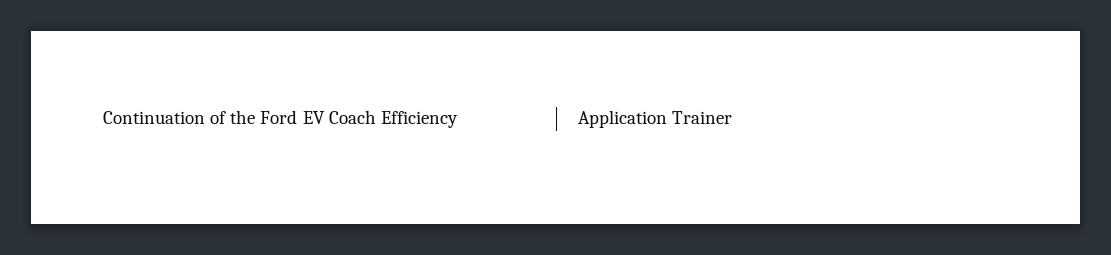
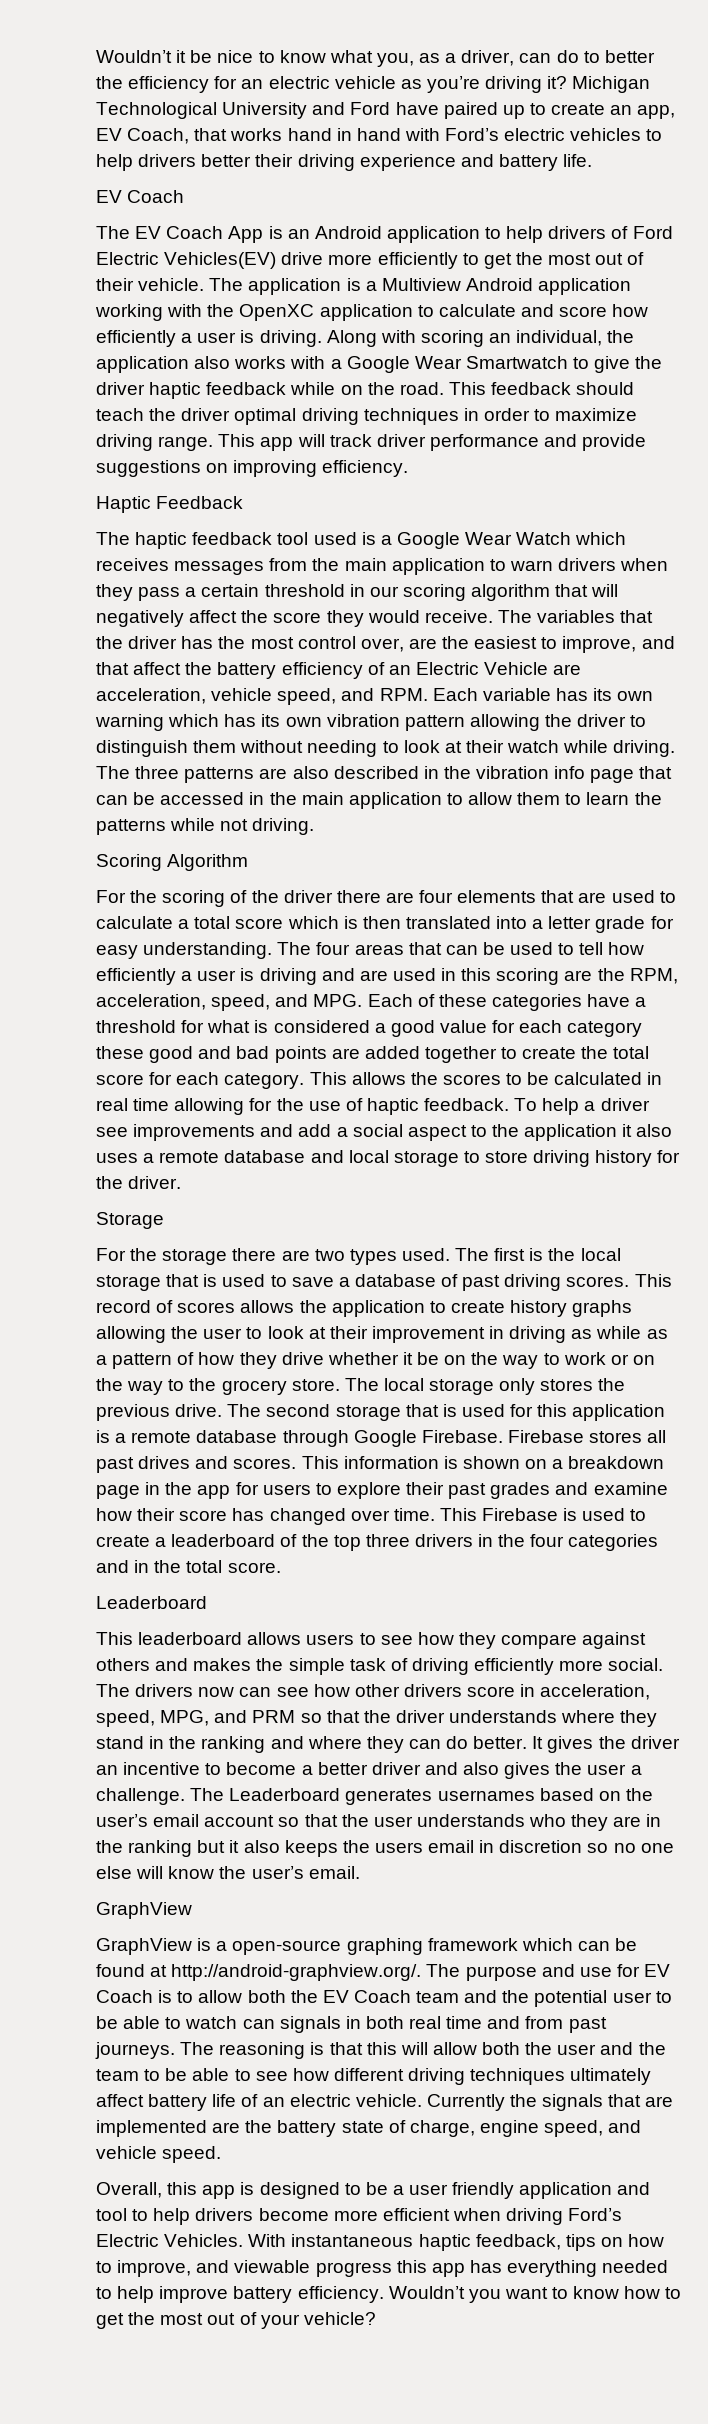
[103,110,733,128] Continuation of the Ford EV Coach Efficiency Application Trainer -> [96,50,655,67] [96,76,651,93] [96,102,676,119] [96,128,663,144] [96,154,593,171] [96,190,185,203] [96,226,673,243] [96,252,645,269] [96,278,632,295] [95,304,649,321] [96,330,635,347] [96,356,663,373] [96,382,635,399] [96,408,638,425] [96,434,647,451] [96,460,409,477] [96,496,244,513] [96,532,627,549] [96,558,669,575] [96,584,619,601] [96,610,654,627] [96,636,675,653] [96,662,582,679] [96,688,654,705] [95,714,647,731] [96,740,676,757] [96,766,673,783] [96,792,662,809] [96,818,315,835] [96,854,249,871] [96,890,676,907] [96,916,674,933] [96,942,645,959] [96,968,678,985] [96,994,647,1011] [96,1020,643,1037] [96,1046,650,1063] [96,1072,663,1089] [96,1098,650,1115] [96,1124,673,1141] [96,1150,681,1167] [96,1176,182,1189] [96,1212,164,1229] [96,1248,621,1265] [96,1274,672,1291] [96,1300,633,1317] [96,1326,668,1343] [96,1352,655,1369] [96,1378,626,1395] [96,1404,666,1421] [96,1430,667,1447] [96,1456,665,1473] [96,1482,668,1499] [96,1508,647,1525] [96,1534,659,1551] [96,1560,281,1573] [96,1596,207,1609] [96,1632,647,1649] [96,1658,664,1675] [96,1684,651,1700] [96,1710,658,1727] [96,1736,680,1753] [96,1762,642,1779] [96,1788,653,1805] [96,1814,662,1831] [96,1840,674,1857] [96,1866,360,1879] [96,1902,192,1919] [96,1938,638,1955] [96,1964,671,1981] [96,1990,672,2007] [96,2016,607,2033] [95,2042,666,2059] [96,2068,652,2085] [96,2094,674,2111] [96,2120,642,2137] [96,2146,222,2163] [96,2182,651,2199] [96,2208,623,2225] [96,2234,665,2251] [96,2260,669,2277] [96,2286,682,2303] [96,2312,376,2329] Wouldn’t it be nice to know what you, as a driver, can do to better the efficiency for an electric vehicle as you’re driving it? Michigan Technological University and Ford have paired up to create an app, EV Coach, that works hand in hand with Ford’s electric vehicles to help drivers better their driving experience and battery life. // EV Coach // The EV Coach App is an Android application to help drivers of Ford Electric Vehicles(EV) drive more efficiently to get the most out of their vehicle. The application is a Multiview Android application working with the OpenXC application to calculate and score how efficiently a user is driving. Along with scoring an individual, the application also works with a Google Wear Smartwatch to give the driver haptic feedback while on the road. This feedback should teach the driver optimal driving techniques in order to maximize driving range. This app will track driver performance and provide suggestions on improving efficiency. // Haptic Feedback // The haptic feedback tool used is a Google Wear Watch which receives messages from the main application to warn drivers when they pass a certain threshold in our scoring algorithm that will negatively affect the score they would receive. The variables that the driver has the most control over, are the easiest to improve, and that affect the battery efficiency of an Electric Vehicle are acceleration, vehicle speed, and RPM. Each variable has its own warning which has its own vibration pattern allowing the driver to distinguish them without needing to look at their watch while driving. The three patterns are also described in the vibration info page that can be accessed in the main application to allow them to learn the patterns while not driving. // Scoring Algorithm // For the scoring of the driver there are four elements that are used to calculate a total score which is then translated into a letter grade for easy understanding. The four areas that can be used to tell how efficiently a user is driving and are used in this scoring are the RPM, acceleration, speed, and MPG. Each of these categories have a threshold for what is considered a good value for each category these good and bad points are added together to create the total score for each category. This allows the scores to be calculated in real time allowing for the use of haptic feedback. To help a driver see improvements and add a social aspect to the application it also uses a remote database and local storage to store driving history for the driver. // Storage // For the storage there are two types used. The first is the local storage that is used to save a database of past driving scores. This record of scores allows the application to create history graphs allowing the user to look at their improvement in driving as while as a pattern of how they drive whether it be on the way to work or on the way to the grocery store. The local storage only stores the previous drive. The second storage that is used for this application is a remote database through Google Firebase. Firebase stores all past drives and scores. This information is shown on a breakdown page in the app for users to explore their past grades and examine how their score has changed over time. This Firebase is used to create a leaderboard of the top three drivers in the four categories and in the total score. // Leaderboard // This leaderboard allows users to see how they compare against others and makes the simple task of driving efficiently more social. The drivers now can see how other drivers score in acceleration, speed, MPG, and PRM so that the driver understands where they stand in the ranking and where they can do better. It gives the driver an incentive to become a better driver and also gives the user a challenge. The Leaderboard generates usernames based on the user’s email account so that the user understands who they are in the ranking but it also keeps the users email in discretion so no one else will know the user’s email. // GraphView // GraphView is a open-source graphing framework which can be found at http://android-graphview.org/. The purpose and use for EV Coach is to allow both the EV Coach team and the potential user to be able to watch can signals in both real time and from past journeys. The reasoning is that this will allow both the user and the team to be able to see how different driving techniques ultimately affect battery life of an electric vehicle. Currently the signals that are implemented are the battery state of charge, engine speed, and vehicle speed. // Overall, this app is designed to be a user friendly application and tool to help drivers become more efficient when driving Ford’s Electric Vehicles. With instantaneous haptic feedback, tips on how to improve, and viewable progress this app has everything needed to help improve battery efficiency. Wouldn’t you want to know how to get the most out of your vehicle?

